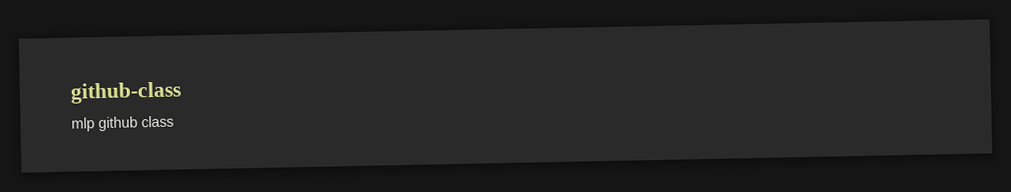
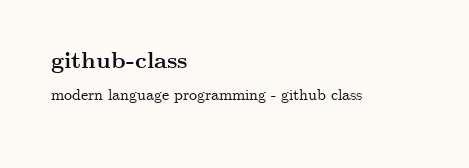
[71,117,95,132] mlp -> [51,89,276,103] modern language programming -

